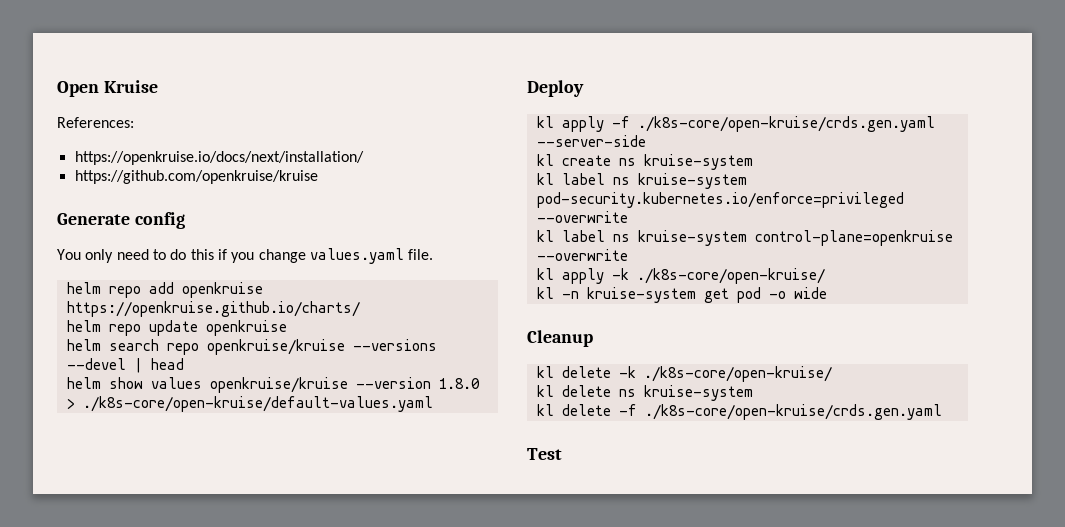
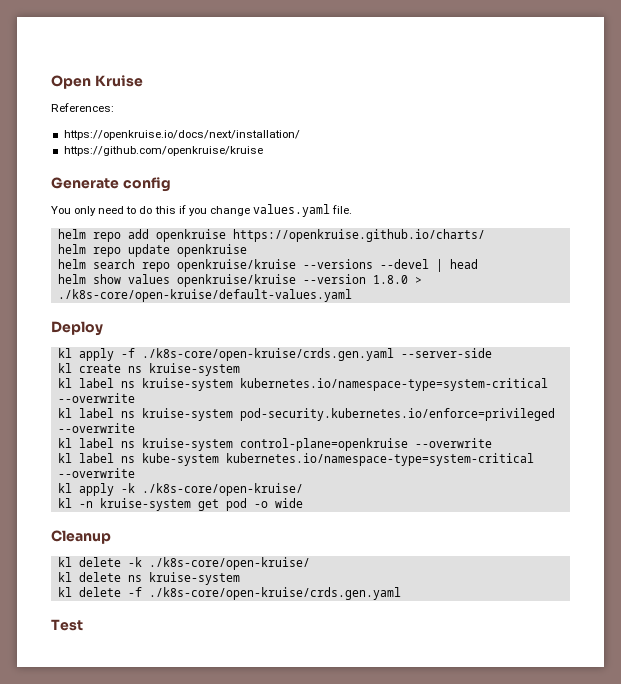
(753, 162) none -> [57,378,548,391] [57,393,135,403] // kl label ns kruise-system kubernetes.io/namespace-type=system-critical --overwrite
(628, 255) none -> [57,453,534,466] [57,468,135,478] // kl label ns kube-system kubernetes.io/namespace-type=system-critical --overwrite

